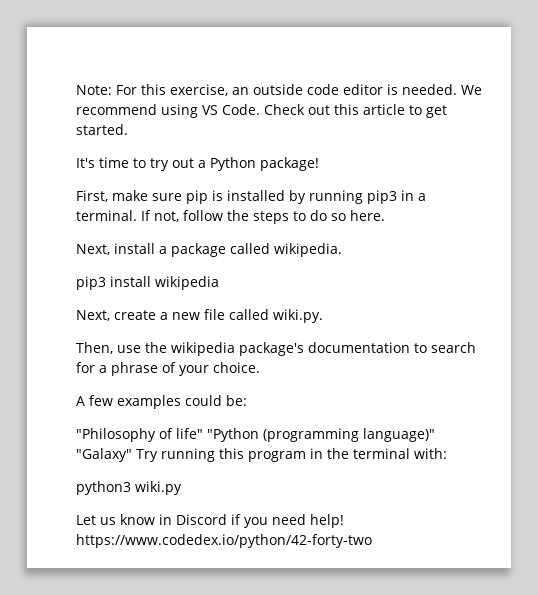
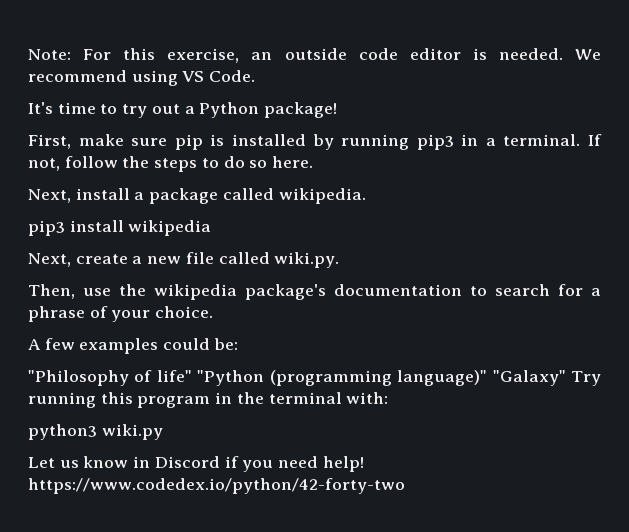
[264,104,447,118] [76,124,128,135] Check out this article to get started. -> (256, 76) none

